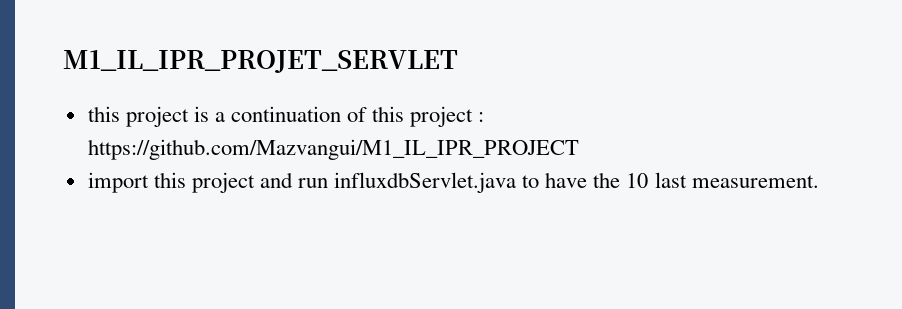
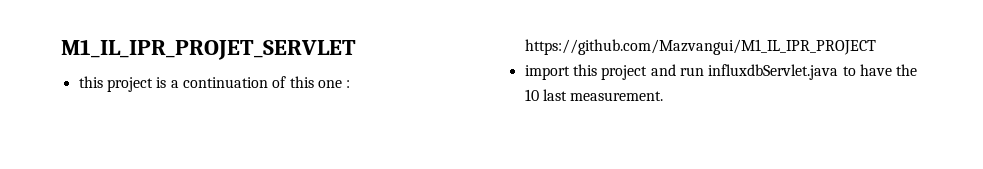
[410,106,474,127] project -> [317,80,342,88] one

